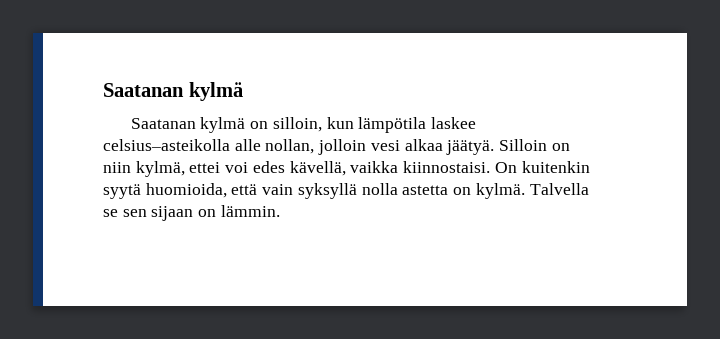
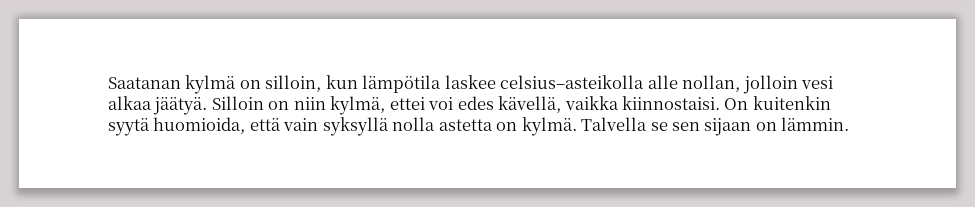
[103,82,243,101] [130,117,246,133] Saatanan kylmä // Saatanan kylmä -> [108,75,237,94] Saatanan kylmä

